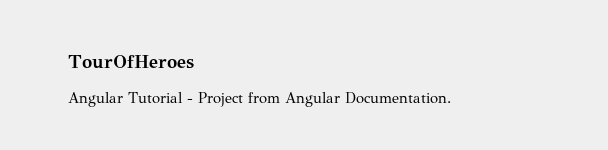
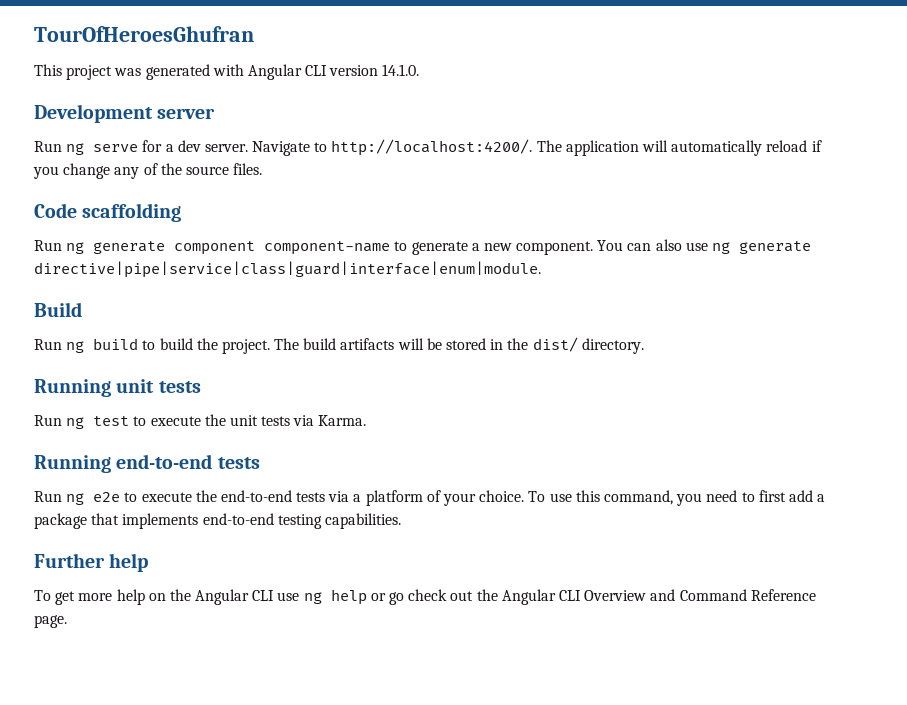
[68,55,194,69] [68,92,451,107] TourOfHeroes // Angular Tutorial - Project from Angular Documentation. -> [34,26,254,42] [34,64,420,80] [34,104,216,123] [34,139,822,156] [33,163,263,179] [34,203,182,222] [34,239,812,255] [34,261,541,278] [34,302,82,317] [34,337,644,354] [34,379,201,397] [34,414,367,429] [34,454,260,473] [34,490,826,506] [34,513,401,529] [34,553,149,572] [34,589,816,605] [34,615,67,628] TourOfHeroesGhufran // This project was generated with Angular CLI version 14.1.0. // Development server // Run ng serve for a dev server. Navigate to http://localhost:4200/. The application will automatically reload if you change any of the source files. // Code scaffolding // Run ng generate component component-name to generate a new component. You can also use ng generate directive|pipe|service|class|guard|interface|enum|module. // Build // Run ng build to build the project. The build artifacts will be stored in the dist/ directory. // Running unit tests // Run ng test to execute the unit tests via Karma. // Running end-to-end tests // Run ng e2e to execute the end-to-end tests via a platform of your choice. To use this command, you need to first add a package that implements end-to-end testing capabilities. // Further help // To get more help on the Angular CLI use ng help or go check out the Angular CLI Overview and Command Reference page.

